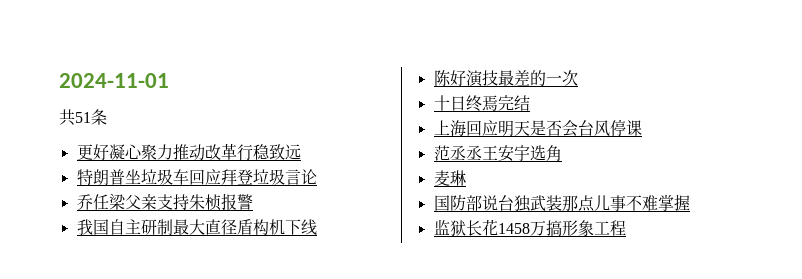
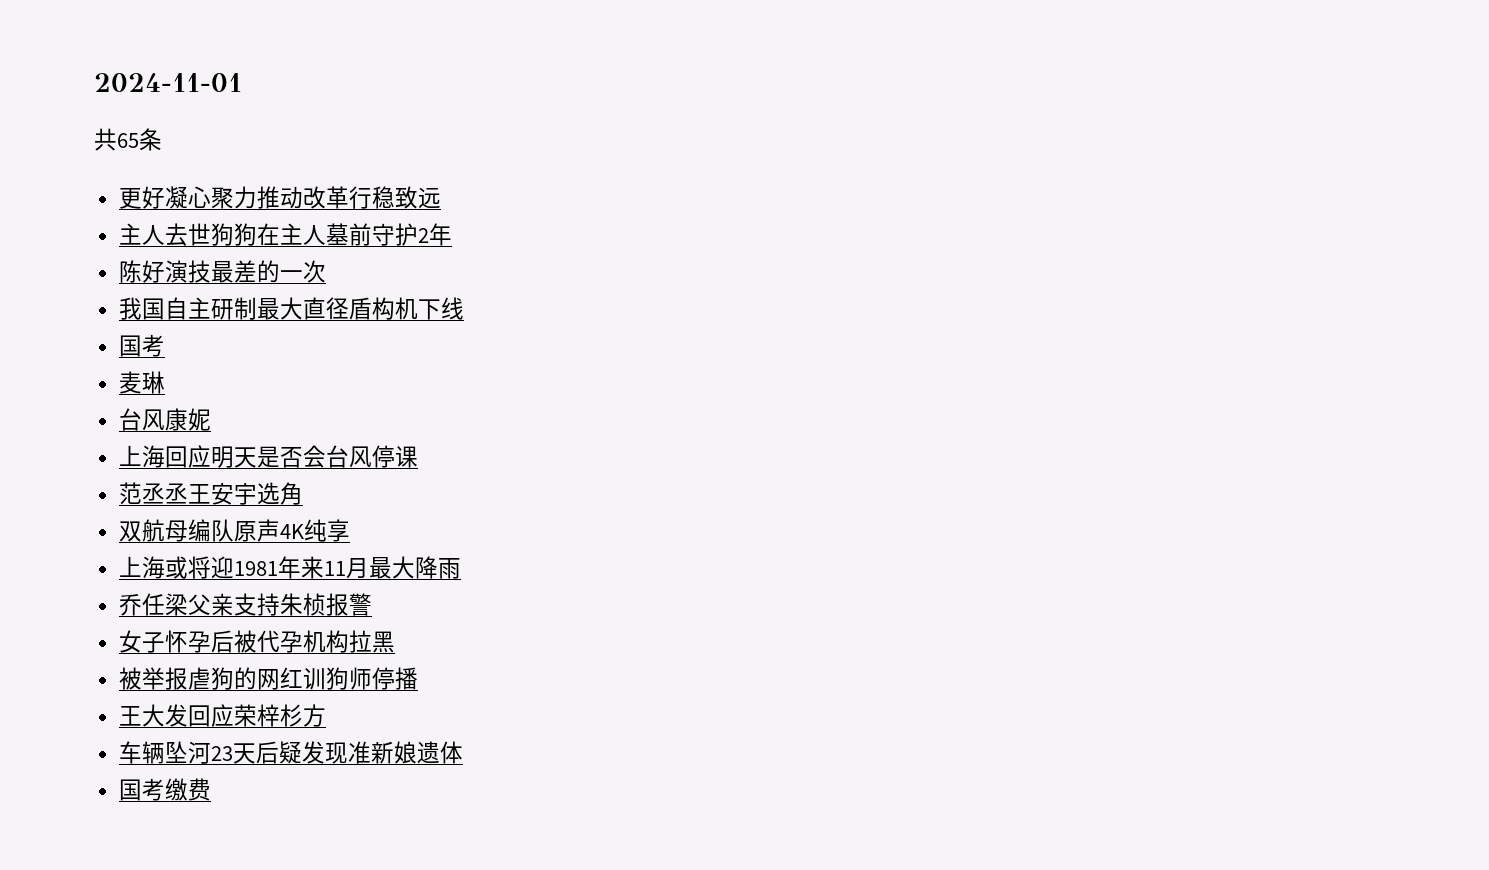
[75,112,91,123] 51 -> [117,133,139,148] 65
[76,169,317,186] [76,193,253,211] 特朗普坐垃圾车回应拜登垃圾言论 // 乔任梁父亲支持朱桢报警 -> [118,223,452,246] [118,260,326,283] 主人去世狗狗在主人墓前守护2年 // 陈好演技最差的一次
[433,70,578,87] [433,95,530,112] 陈好演技最差的一次 // 十日终焉完结 -> [118,334,165,357] [118,371,165,394] [118,408,211,431] 国考 // 麦琳 // 台风康妮
[433,170,466,186] [433,194,690,212] [433,219,626,236] 麦琳 // 国防部说台独武装那点儿事不难掌握 // 监狱长花1458万搞形象工程 -> [118,519,350,542] [118,556,461,579] [118,593,372,616] [118,630,395,653] [118,667,418,690] [118,704,326,727] [118,741,463,764] [118,778,211,801] 双航母编队原声4K纯享 // 上海或将迎1981年来11月最大降雨 // 乔任梁父亲支持朱桢报警 // 女子怀孕后被代孕机构拉黑 // 被举报虐狗的网红训狗师停播 // 王大发回应荣梓杉方 // 车辆坠河23天后疑发现准新娘遗体 // 国考缴费

